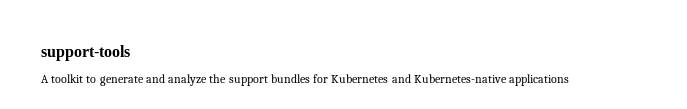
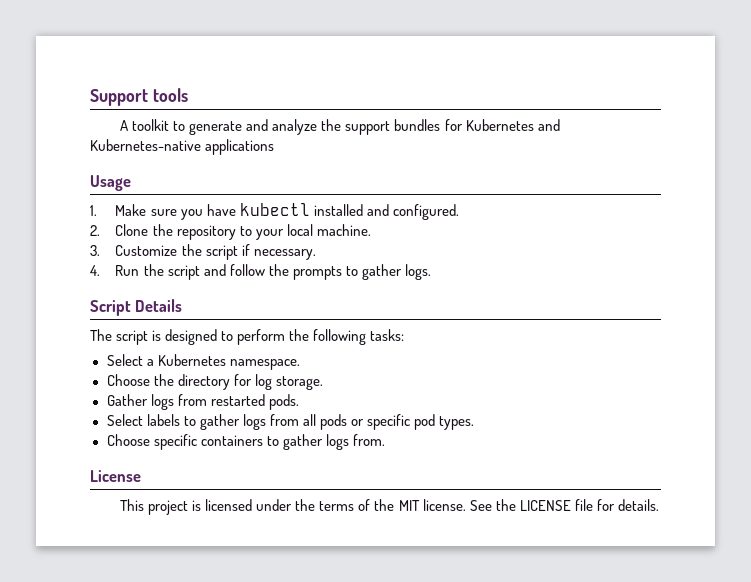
[41,45,130,61] support-tools -> [90,88,188,106] Support tools
(570, 80) none -> [90,175,131,191] [90,203,459,220] [90,224,371,240] [90,244,316,260] [90,264,431,280] [90,299,183,316] [90,329,405,345] [106,354,300,370] [106,374,323,390] [106,394,299,410] [106,414,475,430] [106,434,385,450] [90,470,141,482] [120,499,659,515] // Usage // 1. Make sure you have kubectl installed and configured. // 2. Clone the repository to your local machine. // 3. Customize the script if necessary. // 4. Run the script and follow the prompts to gather logs. // Script Details // The script is designed to perform the following tasks: // Select a Kubernetes namespace. // Choose the directory for log storage. // Gather logs from restarted pods. // Select labels to gather logs from all pods or specific pod types. // Choose specific containers to gather logs from. // License // This project is licensed under the terms of the MIT license. See the LICENSE file for details.

